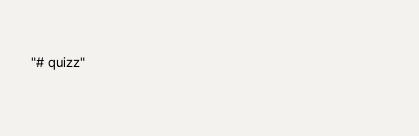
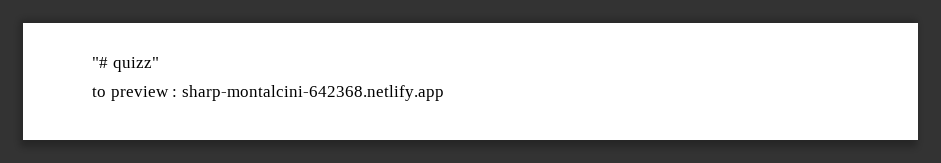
(85, 63) none -> [92,85,444,101] // to preview : sharp-montalcini-642368.netlify.app

